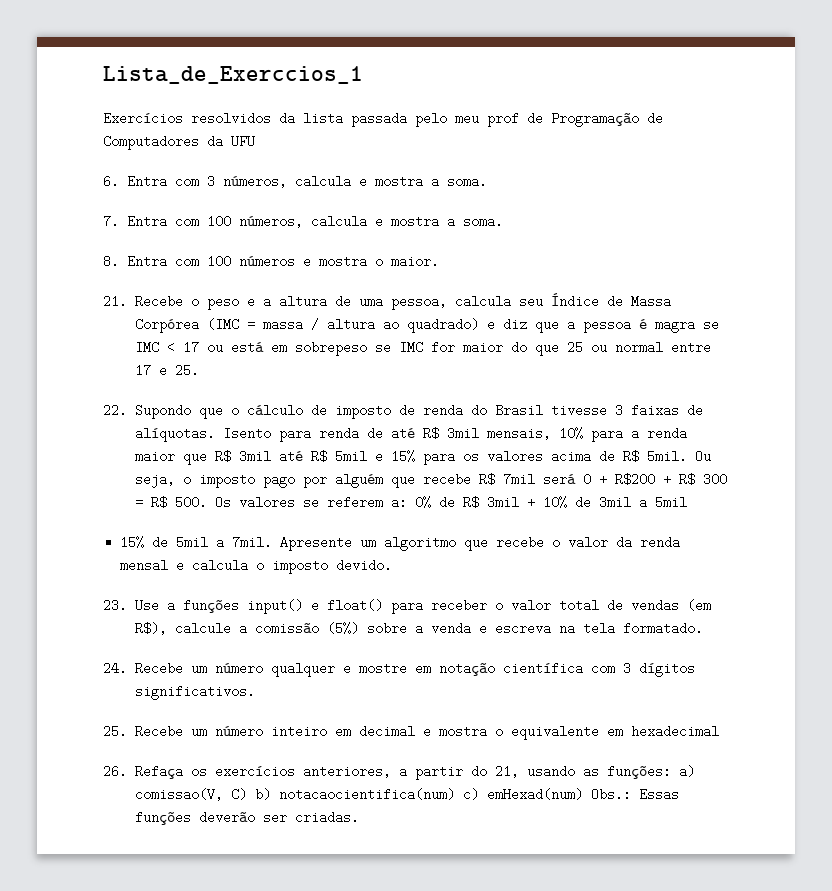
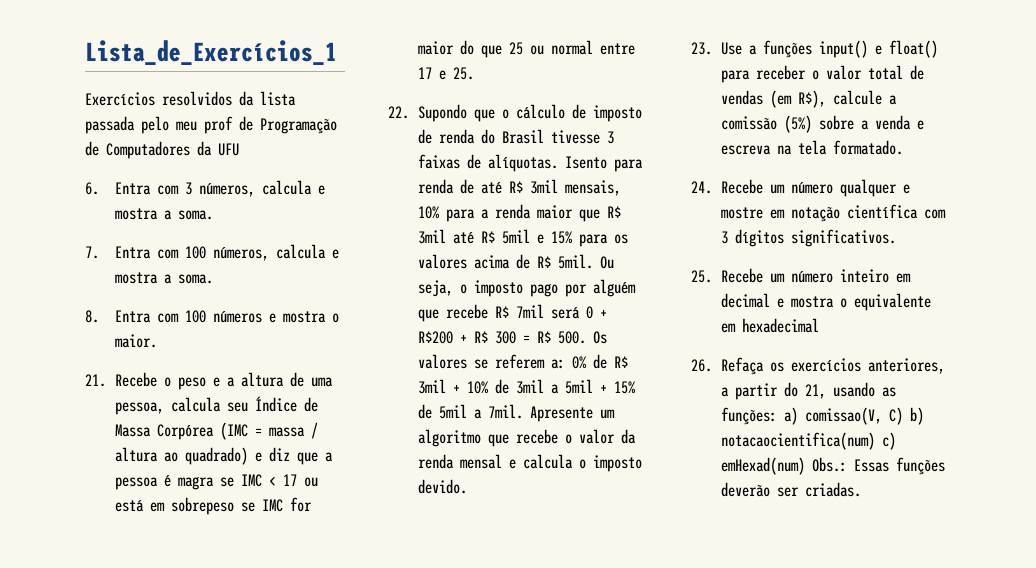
[103,66,363,84] Lista_de_Exerccios_1 -> [85,40,337,65] Lista_de_Exercícios_1
(687, 502) // -> [600,384,608,393] +

